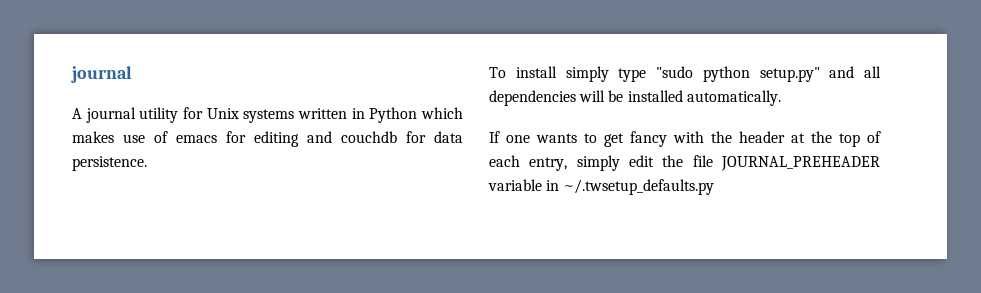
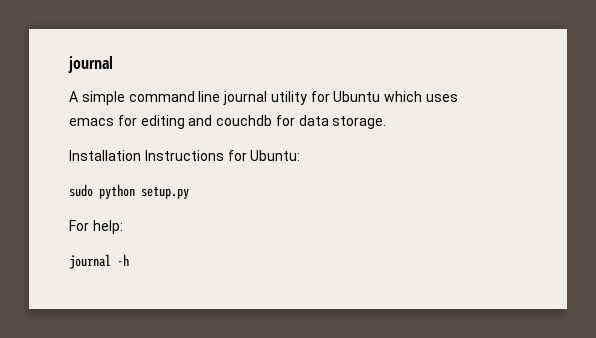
[85,107,464,123] [72,131,168,143] journal utility for Unix systems written in Python which makes use of -> [81,91,459,105] simple command line journal utility for Ubuntu which uses
[72,156,147,171] [489,66,881,82] [489,90,781,106] [489,131,881,147] [489,155,880,171] [488,179,715,195] persistence. // To install simply type "sudo python setup.py" and all dependencies will be installed automatically. // If one wants to get fancy with the header at the top of each entry, simply edit the file JOURNAL_PREHEADER variable in ~/.twsetup_defaults.py -> [332,116,387,129] [69,150,301,161] [69,184,189,199] [69,220,123,234] [69,254,129,269] storage. // Installation Instructions for Ubuntu: // sudo python setup.py // For help: // journal -h

